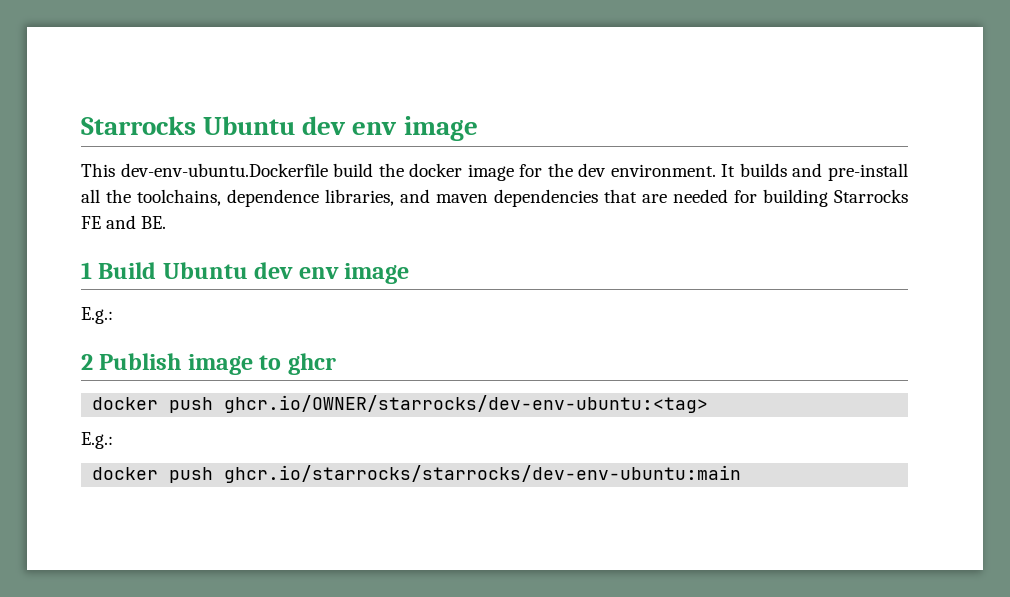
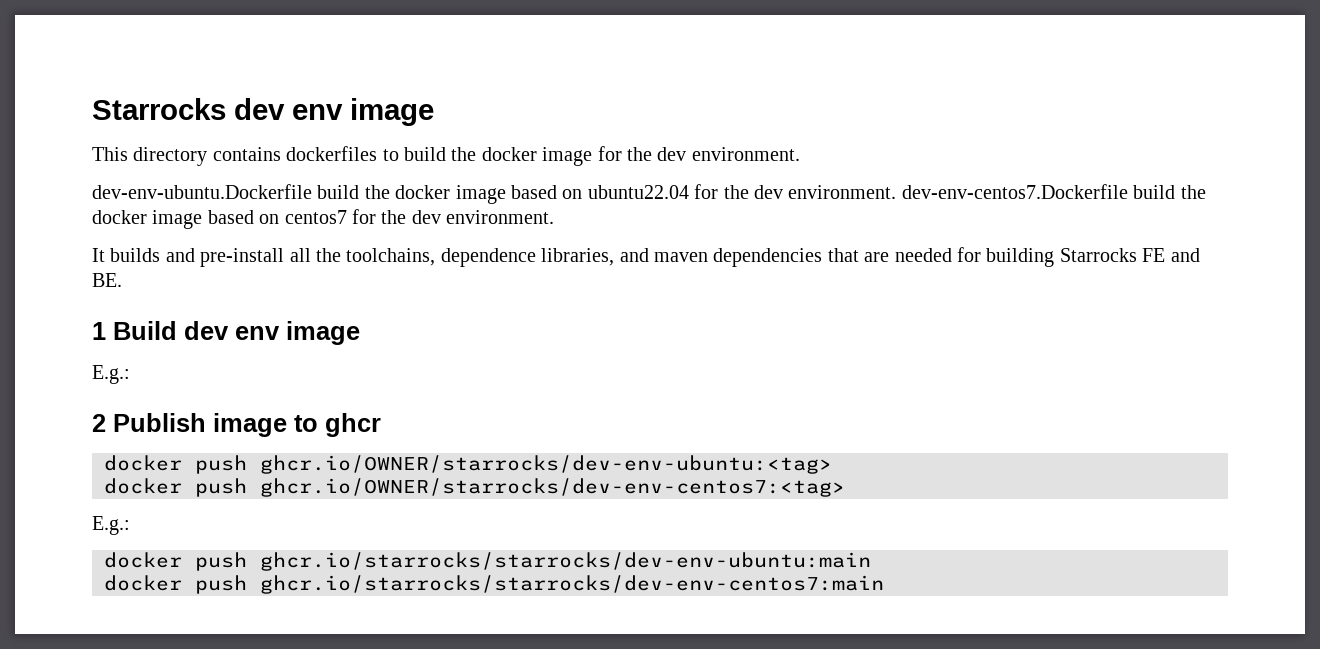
[81,116,296,135] Starrocks Ubuntu -> [92,98,226,120] Starrocks
[120,163,328,177] dev-env-ubuntu.Dockerfile -> [133,146,399,166] directory contains dockerfiles to
(716, 170) none -> [92,184,1206,204] [92,209,555,229] // dev-env-ubuntu.Dockerfile build the docker image based on ubuntu22.04 for the dev environment. dev-env-centos7.Dockerfile build the docker image based on centos7 for the dev environment. //
[162,262,248,279] Ubuntu -> (177, 330) none
(709, 404) none -> [104,478,845,497] // docker push ghcr.io/OWNER/starrocks/dev-env-centos7:<tag>
(742, 474) none -> [104,575,884,594] // docker push ghcr.io/starrocks/starrocks/dev-env-centos7:main

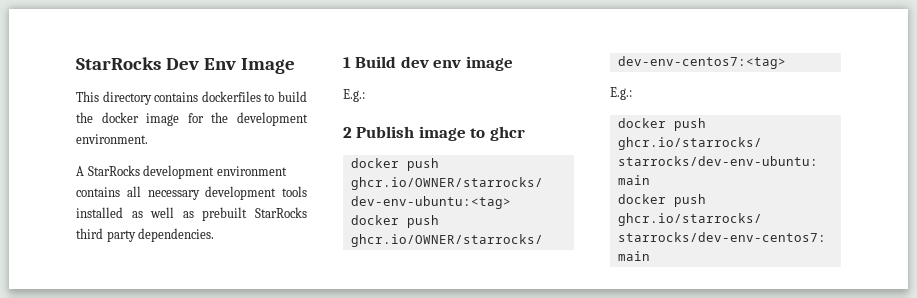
[92,98,434,126] Starrocks dev env image -> [76,57,295,74] StarRocks Dev Env Image
[657,147,800,161] [92,184,1206,204] [92,209,555,229] [92,247,1200,267] [92,273,122,287] dev environment. // dev-env-ubuntu.Dockerfile build the docker image based on ubuntu22.04 for the dev environment. dev-env-centos7.Dockerfile build the docker image based on centos7 for the dev environment. // It builds and pre-install all the toolchains, dependence libraries, and maven dependencies that are needed for building Starrocks FE and BE. -> [236,112,308,126] [76,134,148,144] [76,165,287,179] [76,186,307,200] [76,207,307,221] [76,228,215,242] development environment. // A StarRocks development environment contains all necessary development tools installed as well as prebuilt StarRocks third party dependencies.

